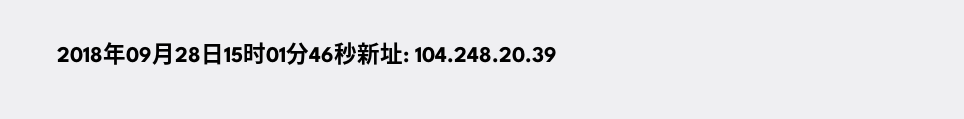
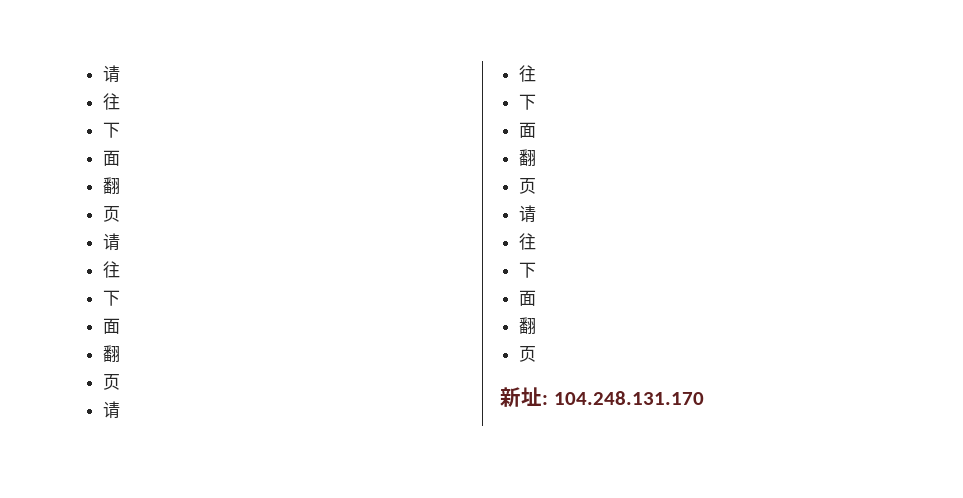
[57,42,357,65] 2018年09月28日15时01分46秒 -> [102,65,120,83] [102,93,120,110] [102,122,120,138] [102,150,120,166] [102,177,120,194] [102,206,120,222] [102,233,120,251] [102,261,120,278] [102,290,120,306] [102,318,120,334] [102,345,120,362] [102,374,120,390] [102,401,120,419] [518,65,536,82] [518,94,536,110] [518,122,536,138] [518,149,536,166] [518,178,536,194] [518,205,536,223] [518,233,536,250] [518,262,536,278] [518,290,536,306] [518,317,536,334] [518,346,536,362] 请 // 往 // 下 // 面 // 翻 // 页 // 请 // 往 // 下 // 面 // 翻 // 页 // 请 // 往 // 下 // 面 // 翻 // 页 // 请 // 往 // 下 // 面 // 翻 // 页 //
[415,46,558,63] 104.248.20.39 -> [553,391,704,405] 104.248.131.170

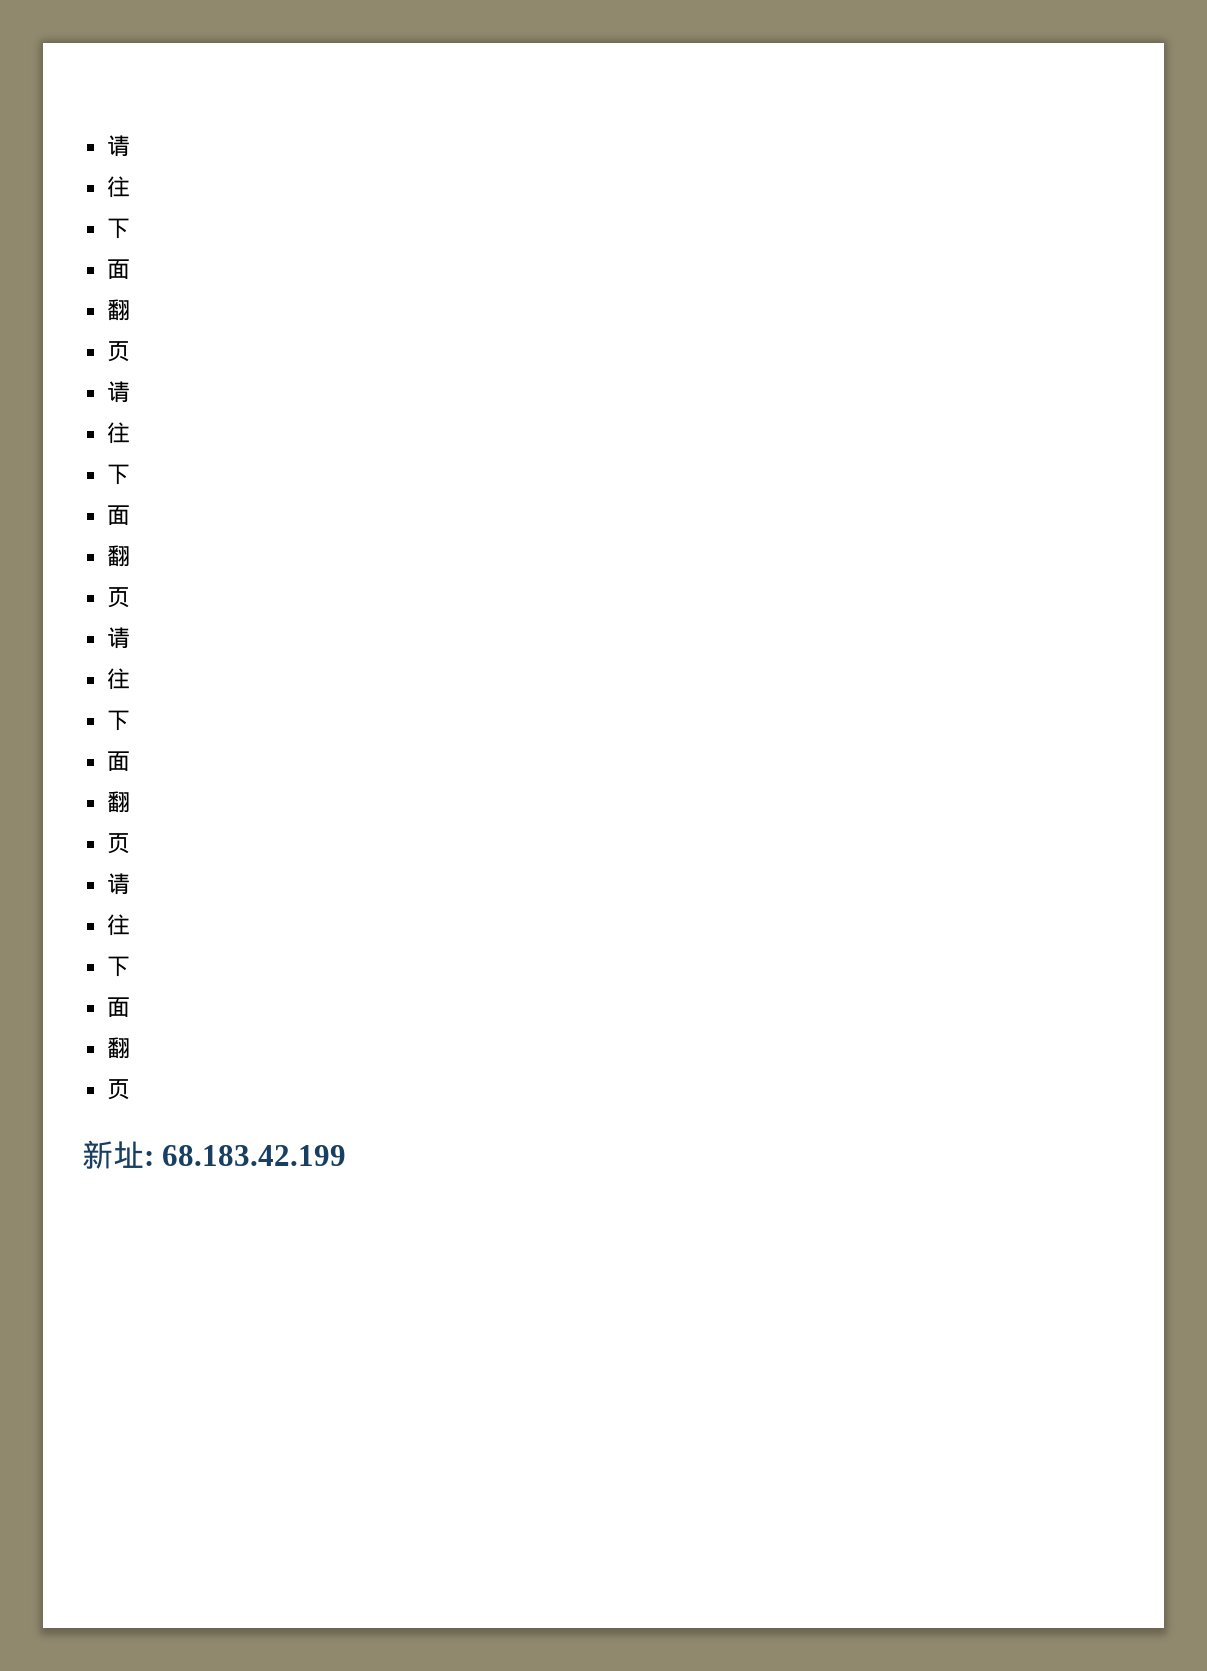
[553,391,704,405] 104.248.131.170 -> [162,1145,347,1166] 68.183.42.199

